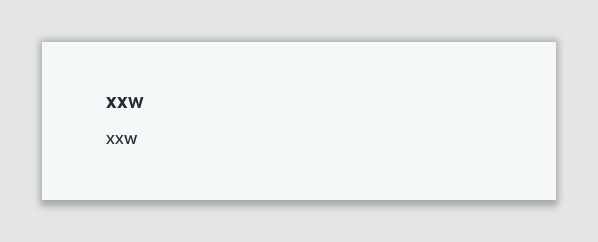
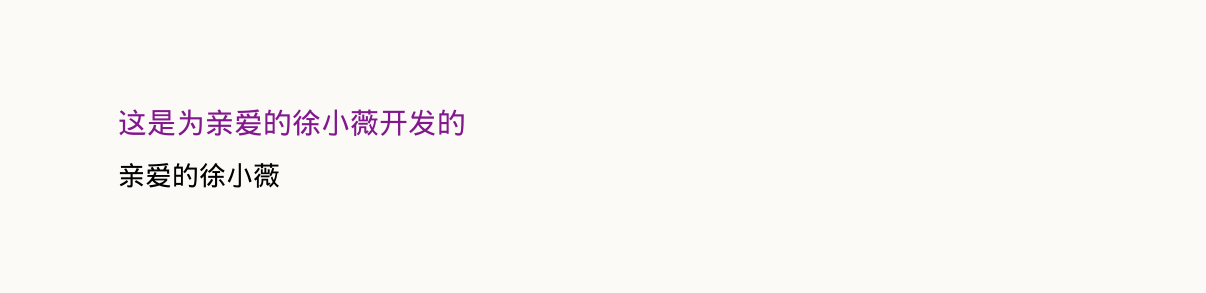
[106,97,144,108] [106,135,138,144] xxw // xxw -> [118,109,466,136] [118,163,280,188] 这是为亲爱的徐小薇开发的 // 亲爱的徐小薇

